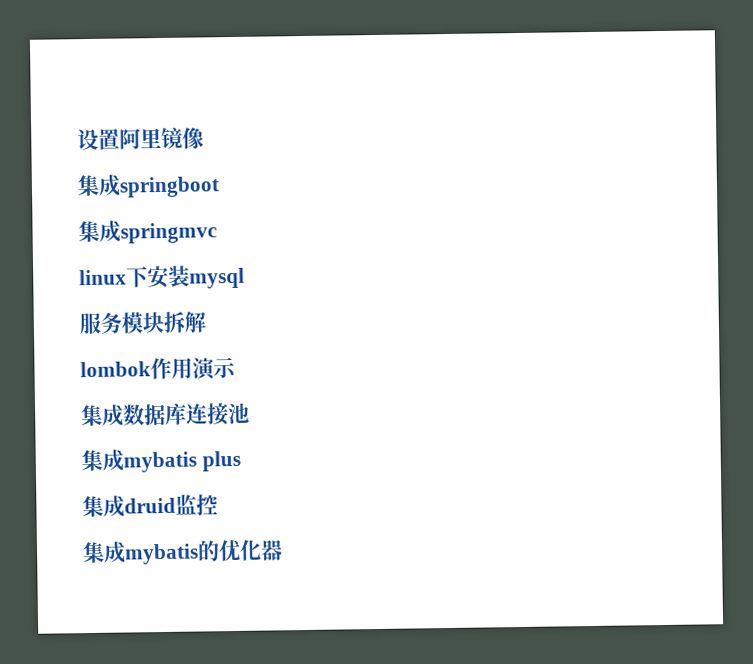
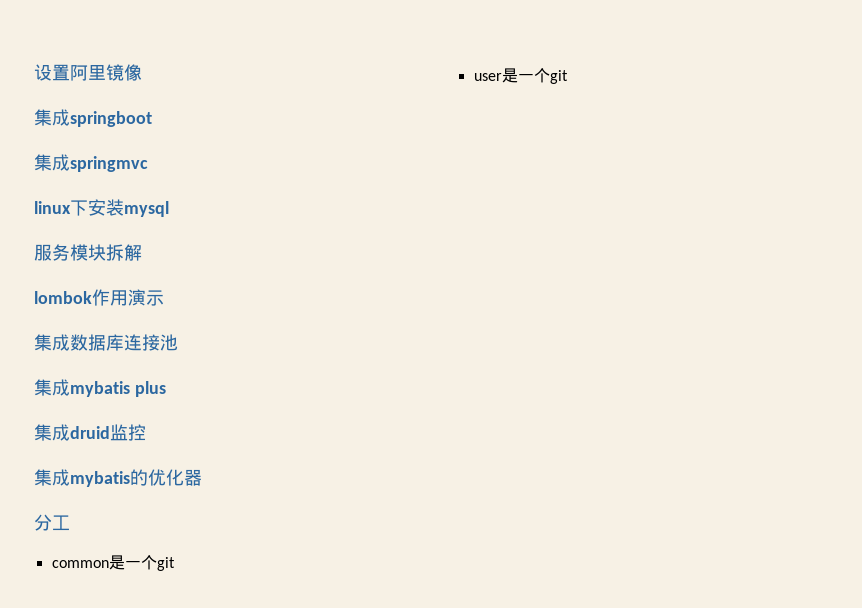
(283, 550) none -> [34,514,70,531] [51,555,175,571] [473,68,568,84] // 分工 // common是一个git // user是一个git

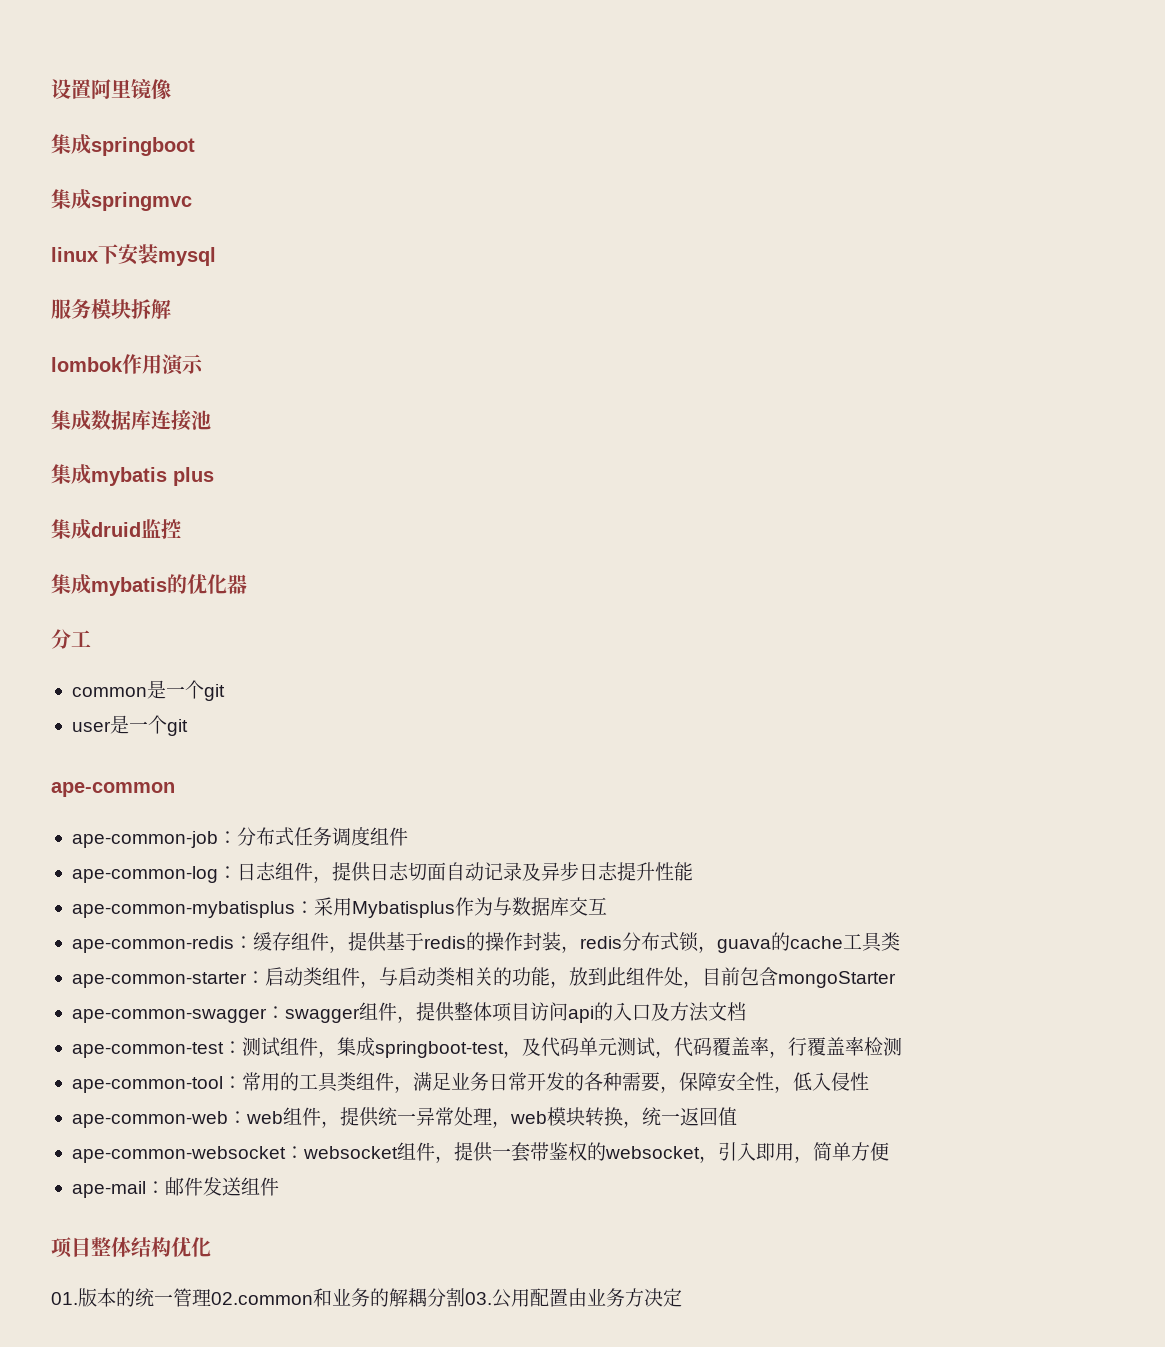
(568, 77) none -> [51,782,175,797] [71,827,408,848] [71,862,693,883] [71,897,607,918] [71,932,900,953] [71,967,896,988] [71,1002,746,1023] [71,1037,902,1058] [71,1072,869,1093] [71,1107,737,1128] [71,1142,889,1163] [71,1177,279,1198] [51,1237,211,1258] [51,1288,682,1308] // ape-common // ape-common-job：分布式任务调度组件 // ape-common-log：日志组件，提供日志切面自动记录及异步日志提升性能 // ape-common-mybatisplus：采用Mybatisplus作为与数据库交互 // ape-common-redis：缓存组件，提供基于redis的操作封装，redis分布式锁，guava的cache工具类 // ape-common-starter：启动类组件，与启动类相关的功能，放到此组件处，目前包含mongoStarter // ape-common-swagger：swagger组件，提供整体项目访问api的入口及方法文档 // ape-common-test：测试组件，集成springboot-test，及代码单元测试，代码覆盖率，行覆盖率检测 // ape-common-tool：常用的工具类组件，满足业务日常开发的各种需要，保障安全性，低入侵性 // ape-common-web：web组件，提供统一异常处理，web模块转换，统一返回值 // ape-common-websocket：websocket组件，提供一套带鉴权的websocket，引入即用，简单方便 // ape-mail：邮件发送组件 // 项目整体结构优化 // 01.版本的统一管理02.common和业务的解耦分割03.公用配置由业务方决定

